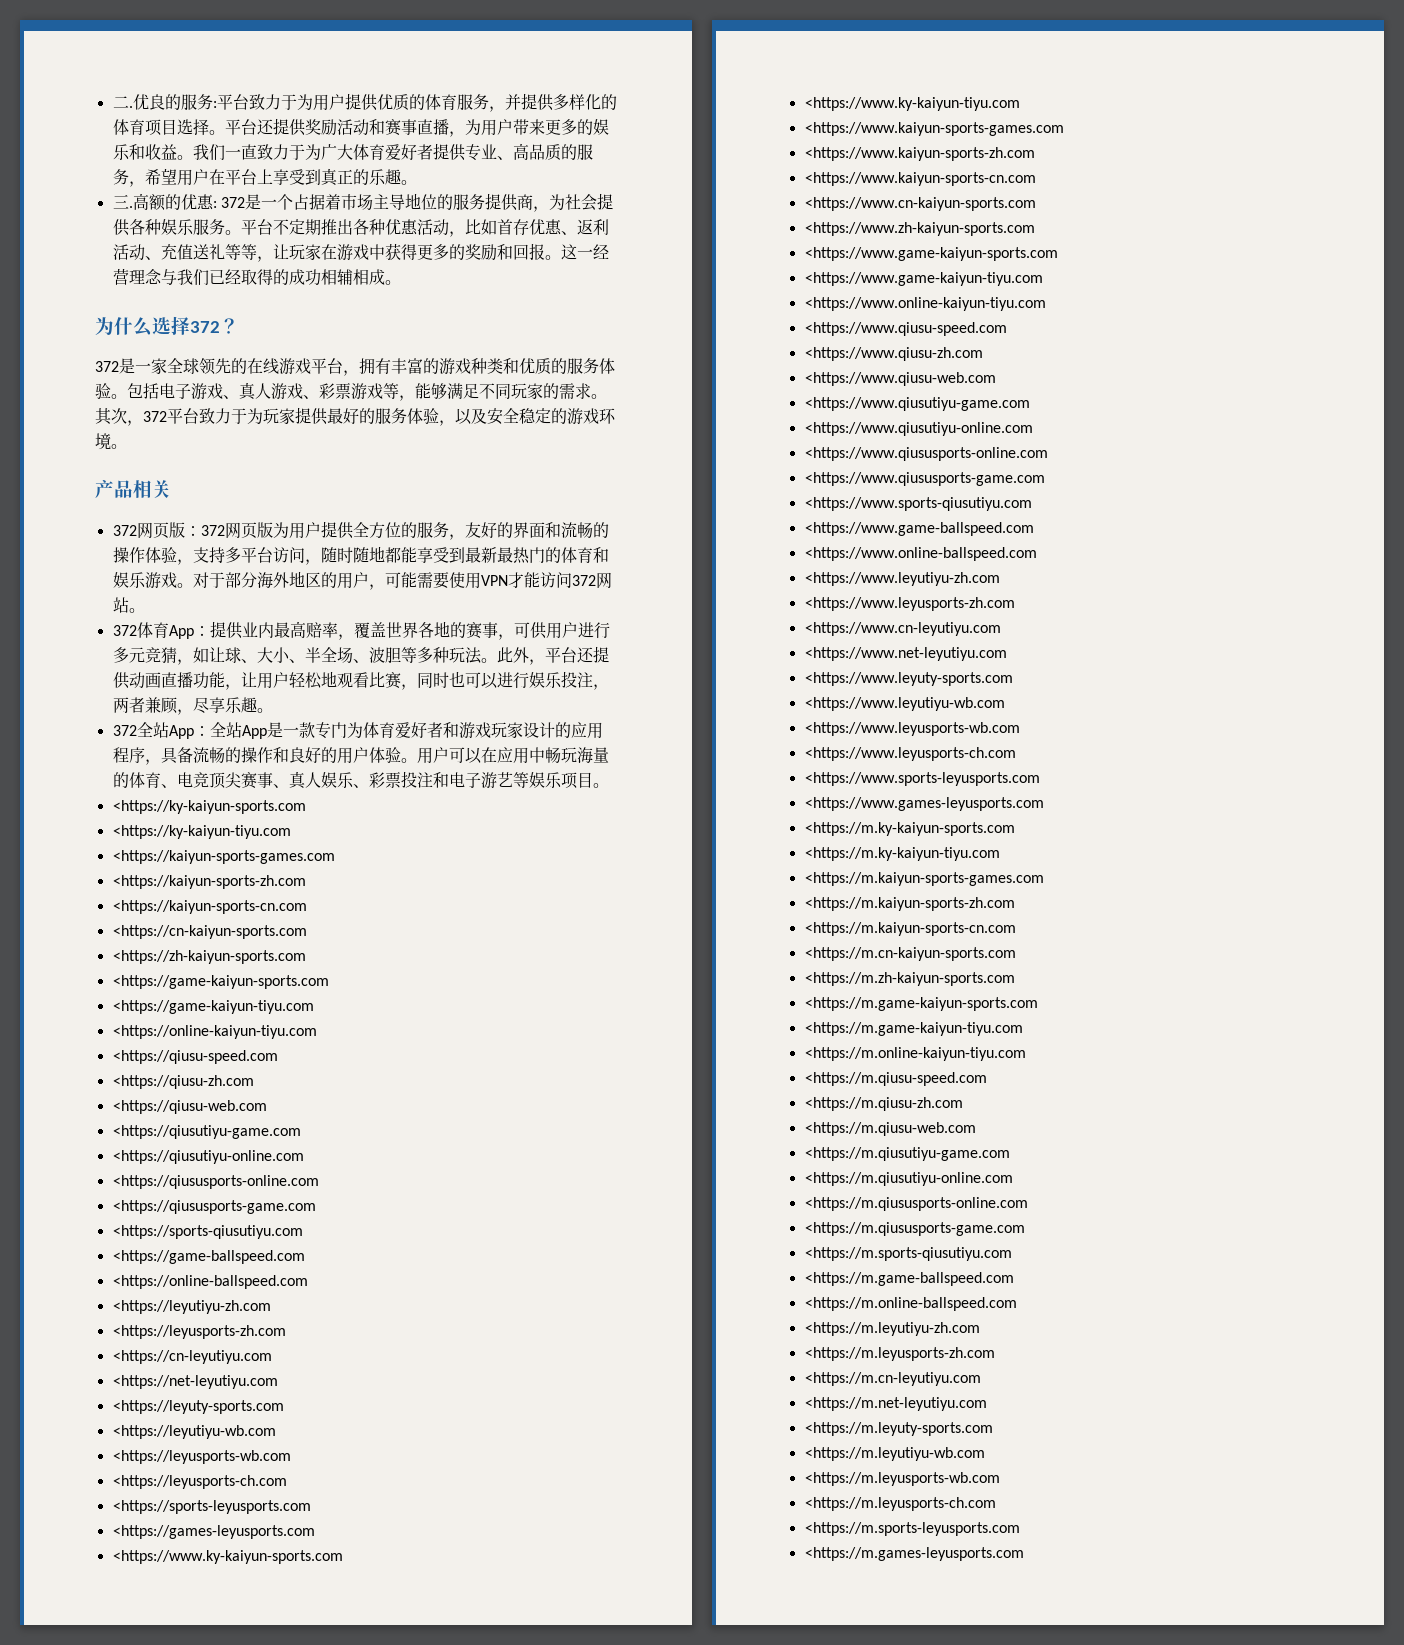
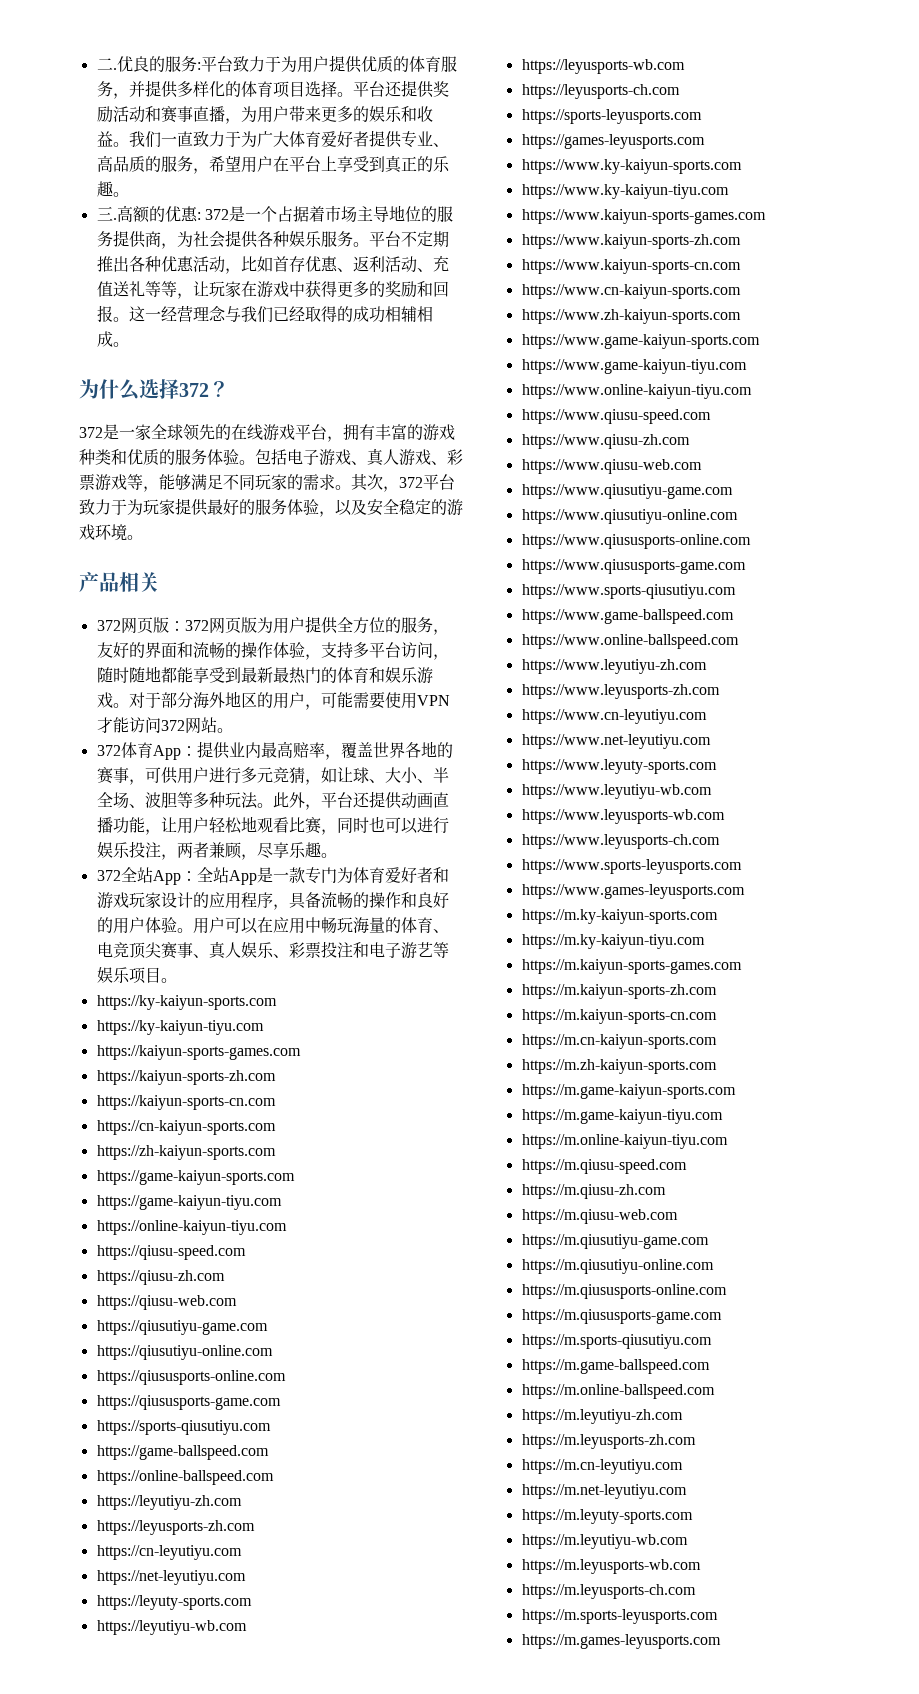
[112,800,306,814] [112,825,291,839] [112,850,335,864] [112,875,306,889] [112,900,307,914] [112,925,307,939] [112,950,306,964] [112,975,329,989] [112,1000,314,1014] [112,1025,317,1039] [112,1050,278,1064] [112,1075,254,1089] [112,1100,267,1114] [112,1125,301,1139] [112,1150,304,1164] [112,1175,319,1189] [112,1200,316,1214] [112,1225,303,1239] [112,1250,305,1264] [112,1275,308,1289] [112,1300,271,1314] [112,1325,286,1339] [112,1350,272,1364] [112,1375,278,1389] [112,1400,284,1414] [112,1425,276,1439] [112,1450,291,1464] [112,1475,287,1489] [112,1500,311,1514] [112,1525,315,1539] [112,1550,343,1564] [804,97,1020,111] [804,122,1064,136] [804,147,1035,161] [804,172,1036,186] [804,197,1036,211] [804,222,1035,236] [804,247,1058,261] [804,272,1043,286] [804,297,1046,311] [804,322,1007,336] [804,347,983,361] [804,372,996,386] [804,397,1030,411] [804,422,1033,436] [804,447,1048,461] [804,472,1045,486] [804,497,1032,511] [804,522,1034,536] [804,547,1037,561] [804,572,1000,586] [804,597,1015,611] [804,622,1001,636] [804,647,1007,661] [804,672,1013,686] [804,697,1005,711] [804,722,1020,736] [804,747,1016,761] [804,772,1040,786] [804,797,1044,811] [804,822,1015,836] [804,847,1000,861] [804,872,1044,886] [804,897,1015,911] [804,922,1016,936] [804,947,1016,961] [804,972,1015,986] [804,997,1038,1011] [804,1022,1023,1036] [804,1047,1026,1061] [804,1072,987,1086] [804,1097,963,1111] [804,1122,976,1136] [804,1147,1010,1161] [804,1172,1013,1186] [804,1197,1028,1211] [804,1222,1025,1236] [804,1247,1012,1261] [804,1272,1014,1286] [804,1297,1017,1311] [804,1322,980,1336] [804,1347,995,1361] [804,1372,981,1386] [804,1397,987,1411] [804,1422,993,1436] [804,1447,985,1461] [804,1472,1000,1486] [804,1497,996,1511] [804,1522,1020,1536] [804,1547,1024,1561] <https://ky-kaiyun-sports.com // <https://ky-kaiyun-tiyu.com // <https://kaiyun-sports-games.com // <https://kaiyun-sports-zh.com // <https://kaiyun-sports-cn.com // <https://cn-kaiyun-sports.com // <https://zh-kaiyun-sports.com // <https://game-kaiyun-sports.com // <https://game-kaiyun-tiyu.com // <https://online-kaiyun-tiyu.com // <https://qiusu-speed.com // <https://qiusu-zh.com // <https://qiusu-web.com // <https://qiusutiyu-game.com // <https://qiusutiyu-online.com // <https://qiususports-online.com // <https://qiususports-game.com // <https://sports-qiusutiyu.com // <https://game-ballspeed.com // <https://online-ballspeed.com // <https://leyutiyu-zh.com // <https://leyusports-zh.com // <https://cn-leyutiyu.com // <https://net-leyutiyu.com // <https://leyuty-sports.com // <https://leyutiyu-wb.com // <https://leyusports-wb.com // <https://leyusports-ch.com // <https://sports-leyusports.com // <https://games-leyusports.com // <https://www.ky-kaiyun-sports.com // <https://www.ky-kaiyun-tiyu.com // <https://www.kaiyun-sports-games.com // <https://www.kaiyun-sports-zh.com // <https://www.kaiyun-sports-cn.com // <https://www.cn-kaiyun-sports.com // <https://www.zh-kaiyun-sports.com // <https://www.game-kaiyun-sports.com // <https://www.game-kaiyun-tiyu.com // <https://www.online-kaiyun-tiyu.com // <https://www.qiusu-speed.com // <https://www.qiusu-zh.com // <https://www.qiusu-web.com // <https://www.qiusutiyu-game.com // <https://www.qiusutiyu-online.com // <https://www.qiususports-online.com // <https://www.qiususports-game.com // <https://www.sports-qiusutiyu.com // <https://www.game-ballspeed.com // <https://www.online-ballspeed.com // <https://www.leyutiyu-zh.com // <https://www.leyusports-zh.com // <https://www.cn-leyutiyu.com // <https://www.net-leyutiyu.com // <https://www.leyuty-sports.com // <https://www.leyutiyu-wb.com // <https://www.leyusports-wb.com // <https://www.leyusports-ch.com // <https://www.sports-leyusports.com // <https://www.games-leyusports.com // <https://m.ky-kaiyun-sports.com // <https://m.ky-kaiyun-tiyu.com // <https://m.kaiyun-sports-games.com // <https://m.kaiyun-sports-zh.com // <https://m.kaiyun-sports-cn.com // <https://m.cn-kaiyun-sports.com // <https://m.zh-kaiyun-sports.com // <https://m.game-kaiyun-sports.com // <https://m.game-kaiyun-tiyu.com // <https://m.online-kaiyun-tiyu.com // <https://m.qiusu-speed.com // <https://m.qiusu-zh.com // <https://m.qiusu-web.com // <https://m.qiusutiyu-game.com // <https://m.qiusutiyu-online.com // <https://m.qiususports-online.com // <https://m.qiususports-game.com // <https://m.sports-qiusutiyu.com // <https://m.game-ballspeed.com // <https://m.online-ballspeed.com // <https://m.leyutiyu-zh.com // <https://m.leyusports-zh.com // <https://m.cn-leyutiyu.com // <https://m.net-leyutiyu.com // <https://m.leyuty-sports.com // <https://m.leyutiyu-wb.com // <https://m.leyusports-wb.com // <https://m.leyusports-ch.com // <https://m.sports-leyusports.com // <https://m.games-leyusports.com -> [96,995,277,1010] [96,1020,264,1035] [96,1045,301,1060] [96,1070,276,1085] [96,1095,276,1110] [96,1120,276,1135] [96,1145,276,1160] [96,1170,295,1185] [96,1195,282,1210] [96,1220,287,1235] [96,1245,246,1260] [96,1270,225,1285] [96,1295,237,1310] [96,1320,268,1335] [96,1345,273,1360] [96,1370,286,1385] [96,1395,281,1410] [96,1420,271,1435] [96,1445,269,1460] [96,1470,274,1485] [96,1495,242,1510] [96,1520,255,1535] [96,1545,242,1560] [96,1570,246,1585] [96,1595,252,1610] [96,1620,247,1635] [521,59,685,74] [521,84,680,99] [521,109,702,124] [521,134,705,149] [521,159,742,174] [521,184,729,199] [521,209,766,224] [521,234,741,249] [521,259,741,274] [521,284,741,299] [521,309,741,324] [521,334,760,349] [521,359,747,374] [521,384,752,399] [521,409,711,424] [521,434,690,449] [521,459,702,474] [521,484,733,499] [521,509,738,524] [521,534,751,549] [521,559,746,574] [521,584,736,599] [521,609,734,624] [521,634,739,649] [521,659,707,674] [521,684,720,699] [521,709,707,724] [521,734,711,749] [521,759,717,774] [521,784,712,799] [521,809,725,824] [521,834,720,849] [521,859,742,874] [521,884,745,899] [521,909,718,924] [521,934,705,949] [521,959,742,974] [521,984,717,999] [521,1009,717,1024] [521,1034,717,1049] [521,1059,717,1074] [521,1084,736,1099] [521,1109,723,1124] [521,1134,728,1149] [521,1159,687,1174] [521,1184,666,1199] [521,1209,678,1224] [521,1234,709,1249] [521,1259,714,1274] [521,1284,727,1299] [521,1309,722,1324] [521,1334,712,1349] [521,1359,710,1374] [521,1384,715,1399] [521,1409,683,1424] [521,1434,696,1449] [521,1459,683,1474] [521,1484,687,1499] [521,1509,693,1524] [521,1534,688,1549] [521,1559,701,1574] [521,1584,696,1599] [521,1609,718,1624] [521,1634,721,1649] https://ky-kaiyun-sports.com // https://ky-kaiyun-tiyu.com // https://kaiyun-sports-games.com // https://kaiyun-sports-zh.com // https://kaiyun-sports-cn.com // https://cn-kaiyun-sports.com // https://zh-kaiyun-sports.com // https://game-kaiyun-sports.com // https://game-kaiyun-tiyu.com // https://online-kaiyun-tiyu.com // https://qiusu-speed.com // https://qiusu-zh.com // https://qiusu-web.com // https://qiusutiyu-game.com // https://qiusutiyu-online.com // https://qiususports-online.com // https://qiususports-game.com // https://sports-qiusutiyu.com // https://game-ballspeed.com // https://online-ballspeed.com // https://leyutiyu-zh.com // https://leyusports-zh.com // https://cn-leyutiyu.com // https://net-leyutiyu.com // https://leyuty-sports.com // https://leyutiyu-wb.com // https://leyusports-wb.com // https://leyusports-ch.com // https://sports-leyusports.com // https://games-leyusports.com // https://www.ky-kaiyun-sports.com // https://www.ky-kaiyun-tiyu.com // https://www.kaiyun-sports-games.com // https://www.kaiyun-sports-zh.com // https://www.kaiyun-sports-cn.com // https://www.cn-kaiyun-sports.com // https://www.zh-kaiyun-sports.com // https://www.game-kaiyun-sports.com // https://www.game-kaiyun-tiyu.com // https://www.online-kaiyun-tiyu.com // https://www.qiusu-speed.com // https://www.qiusu-zh.com // https://www.qiusu-web.com // https://www.qiusutiyu-game.com // https://www.qiusutiyu-online.com // https://www.qiususports-online.com // https://www.qiususports-game.com // https://www.sports-qiusutiyu.com // https://www.game-ballspeed.com // https://www.online-ballspeed.com // https://www.leyutiyu-zh.com // https://www.leyusports-zh.com // https://www.cn-leyutiyu.com // https://www.net-leyutiyu.com // https://www.leyuty-sports.com // https://www.leyutiyu-wb.com // https://www.leyusports-wb.com // https://www.leyusports-ch.com // https://www.sports-leyusports.com // https://www.games-leyusports.com // https://m.ky-kaiyun-sports.com // https://m.ky-kaiyun-tiyu.com // https://m.kaiyun-sports-games.com // https://m.kaiyun-sports-zh.com // https://m.kaiyun-sports-cn.com // https://m.cn-kaiyun-sports.com // https://m.zh-kaiyun-sports.com // https://m.game-kaiyun-sports.com // https://m.game-kaiyun-tiyu.com // https://m.online-kaiyun-tiyu.com // https://m.qiusu-speed.com // https://m.qiusu-zh.com // https://m.qiusu-web.com // https://m.qiusutiyu-game.com // https://m.qiusutiyu-online.com // https://m.qiususports-online.com // https://m.qiususports-game.com // https://m.sports-qiusutiyu.com // https://m.game-ballspeed.com // https://m.online-ballspeed.com // https://m.leyutiyu-zh.com // https://m.leyusports-zh.com // https://m.cn-leyutiyu.com // https://m.net-leyutiyu.com // https://m.leyuty-sports.com // https://m.leyutiyu-wb.com // https://m.leyusports-wb.com // https://m.leyusports-ch.com // https://m.sports-leyusports.com // https://m.games-leyusports.com

